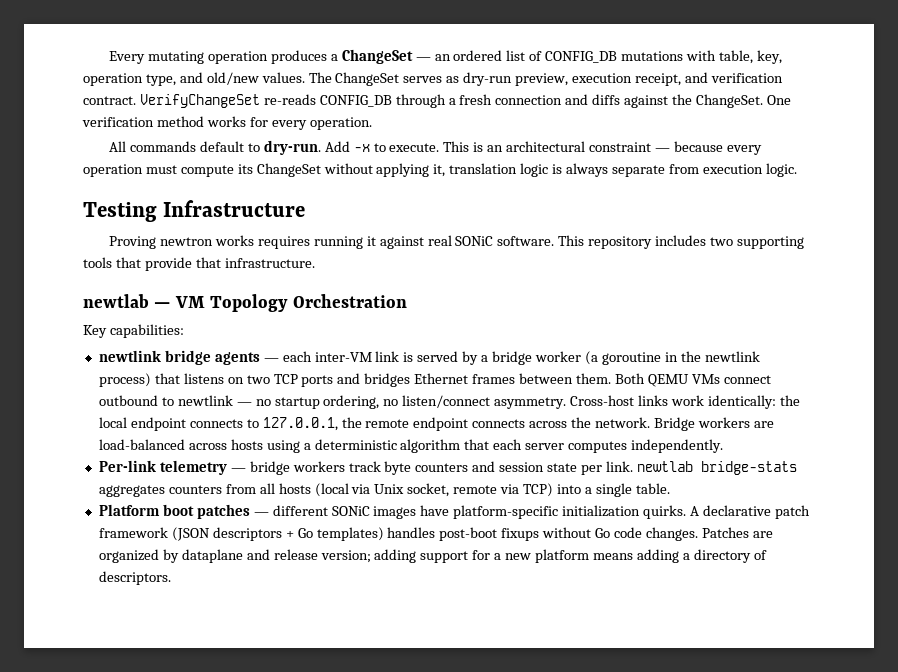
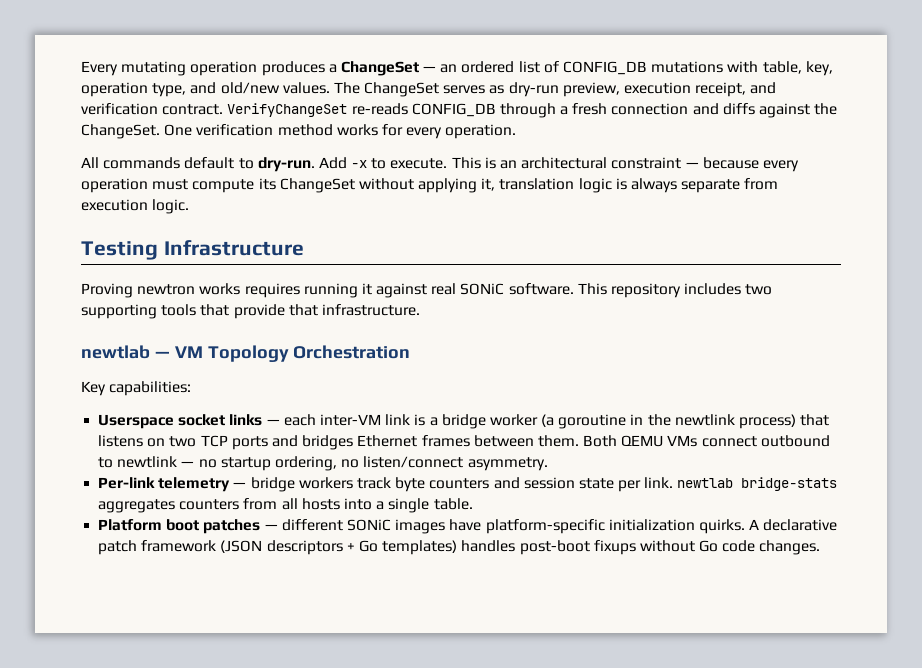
[98,350,260,365] newtlink bridge agents -> [98,414,263,429] Userspace socket links
[417,351,479,365] served by -> (426, 420) none
[570,395,800,409] [98,417,774,431] [98,439,724,453] Cross-host links work identically: the local endpoint connects to 127.0.0.1, the remote endpoint connects across the network. Bridge workers are load-balanced across hosts using a deterministic algorithm that each server computes independently. -> (548, 464) none
[314,483,554,497] (local via Unix socket, remote via TCP) -> (340, 504) none
[701,527,773,538] [98,549,767,563] [98,571,171,585] Patches are organized by dataplane and release version; adding support for a new platform means adding a directory of descriptors. -> (821, 547) none

